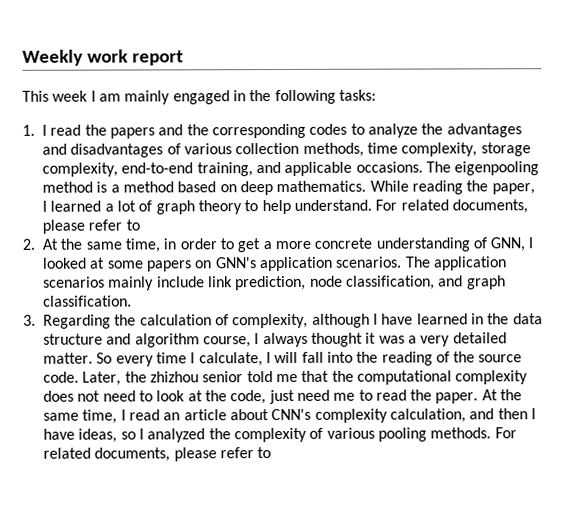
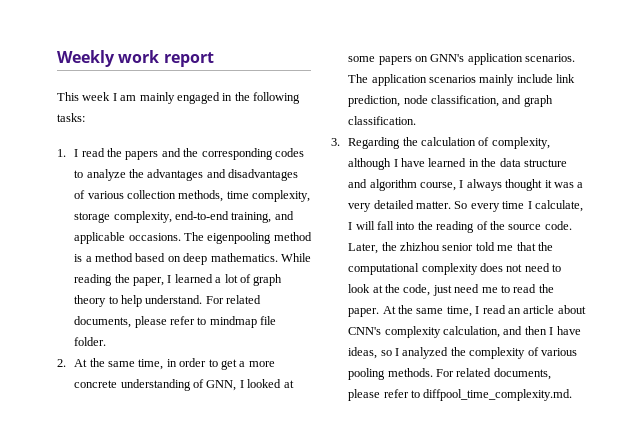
(140, 225) none -> [209,316,277,328] [74,337,107,346] mindmap file folder.
(272, 453) none -> [423,389,573,401] diffpool_time_complexity.md.

